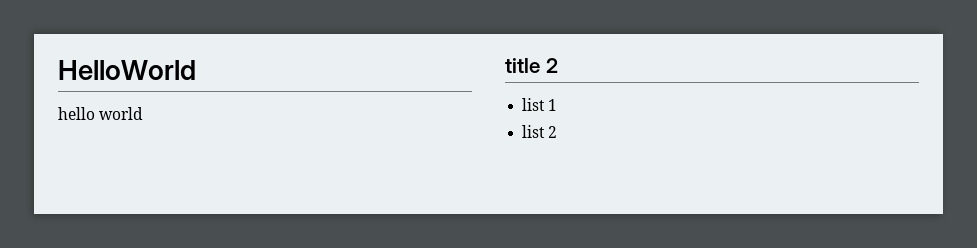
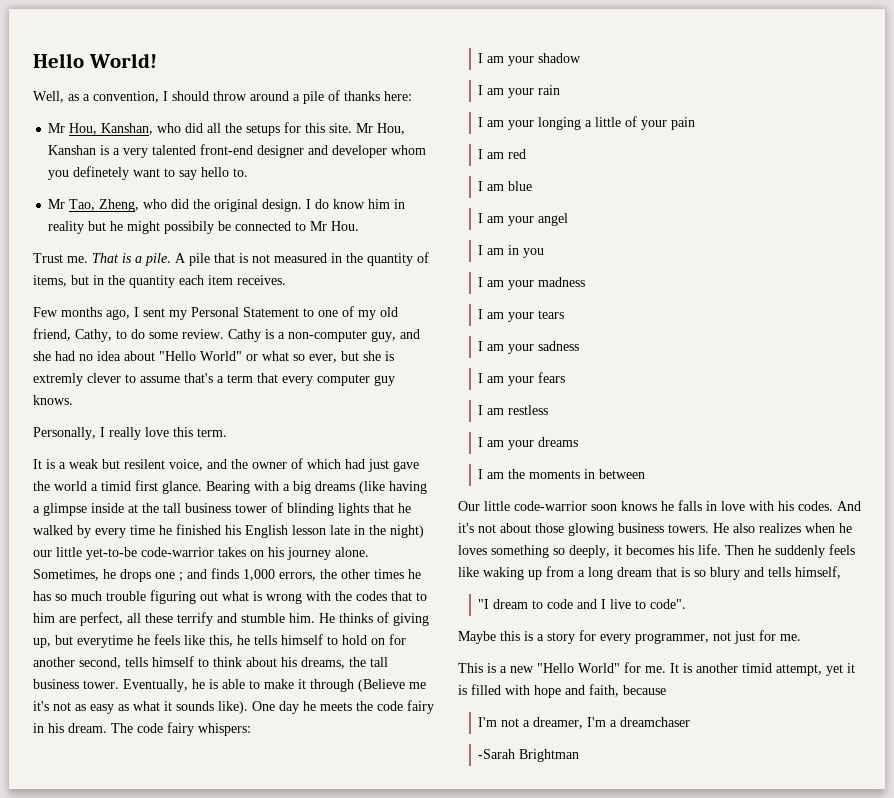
[58,60,196,80] [58,107,144,120] [505,58,558,73] [522,98,558,111] [522,125,558,138] HelloWorld // hello world // title 2 // list 1 // list 2 -> [33,53,157,68] [33,90,412,104] [48,122,406,136] [48,144,427,158] [48,166,249,180] [48,199,406,212] [48,221,360,234] [33,252,429,266] [33,275,286,288] [33,306,398,320] [33,328,420,342] [33,351,394,363] [33,373,395,386] [33,395,73,405] [33,427,227,440] [33,458,419,472] [33,480,427,494] [33,502,411,516] [33,524,424,538] [33,547,369,560] [33,568,421,582] [33,590,427,604] [33,612,429,626] [33,634,406,648] [33,656,388,669] [33,679,426,692] [33,700,434,714] [33,722,251,736] [478,53,582,66] [478,85,561,98] [478,116,696,130] [478,149,527,159] [478,181,533,191] [478,213,569,226] [478,245,545,258] [478,277,586,290] [478,309,565,322] [478,341,580,354] [478,372,566,386] [478,405,549,415] [478,437,579,450] [478,469,646,479] [458,500,861,511] [458,523,852,536] [458,544,855,558] [458,566,841,580] [478,599,687,609] [458,630,801,644] [458,662,855,676] [458,684,666,698] [478,717,691,729] [478,749,580,762] Hello World! // Well, as a convention, I should throw around a pile of thanks here: // Mr Hou, Kanshan, who did all the setups for this site. Mr Hou, Kanshan is a very talented front-end designer and developer whom you definetely want to say hello to. // Mr Tao, Zheng, who did the original design. I do know him in reality but he might possibily be connected to Mr Hou. // Trust me. That is a pile. A pile that is not measured in the quantity of items, but in the quantity each item receives. // Few months ago, I sent my Personal Statement to one of my old friend, Cathy, to do some review. Cathy is a non-computer guy, and she had no idea about "Hello World" or what so ever, but she is extremly clever to assume that's a term that every computer guy knows. // Personally, I really love this term. // It is a weak but resilent voice, and the owner of which had just gave the world a timid first glance. Bearing with a big dreams (like having a glimpse inside at the tall business tower of blinding lights that he walked by every time he finished his English lesson late in the night) our little yet-to-be code-warrior takes on his journey alone. Sometimes, he drops one ; and finds 1,000 errors, the other times he has so much trouble figuring out what is wrong with the codes that to him are perfect, all these terrify and stumble him. He thinks of giving up, but everytime he feels like this, he tells himself to hold on for another second, tells himself to think about his dreams, the tall business tower. Eventually, he is able to make it through (Believe me it's not as easy as what it sounds like). One day he meets the code fairy in his dream. The code fairy whispers: // I am your shadow // I am your rain // I am your longing a little of your pain // I am red // I am blue // I am your angel // I am in you // I am your madness // I am your tears // I am your sadness // I am your fears // I am restless // I am your dreams // I am the moments in between // Our little code-warrior soon knows he falls in love with his codes. And it's not about those glowing business towers. He also realizes when he loves something so deeply, it becomes his life. Then he suddenly feels like waking up from a long dream that is so blury and tells himself, // "I dream to code and I live to code". // Maybe this is a story for every programmer, not just for me. // This is a new "Hello World" for me. It is another timid attempt, yet it is filled with hope and faith, because // I'm not a dreamer, I'm a dreamchaser // -Sarah Brightman

